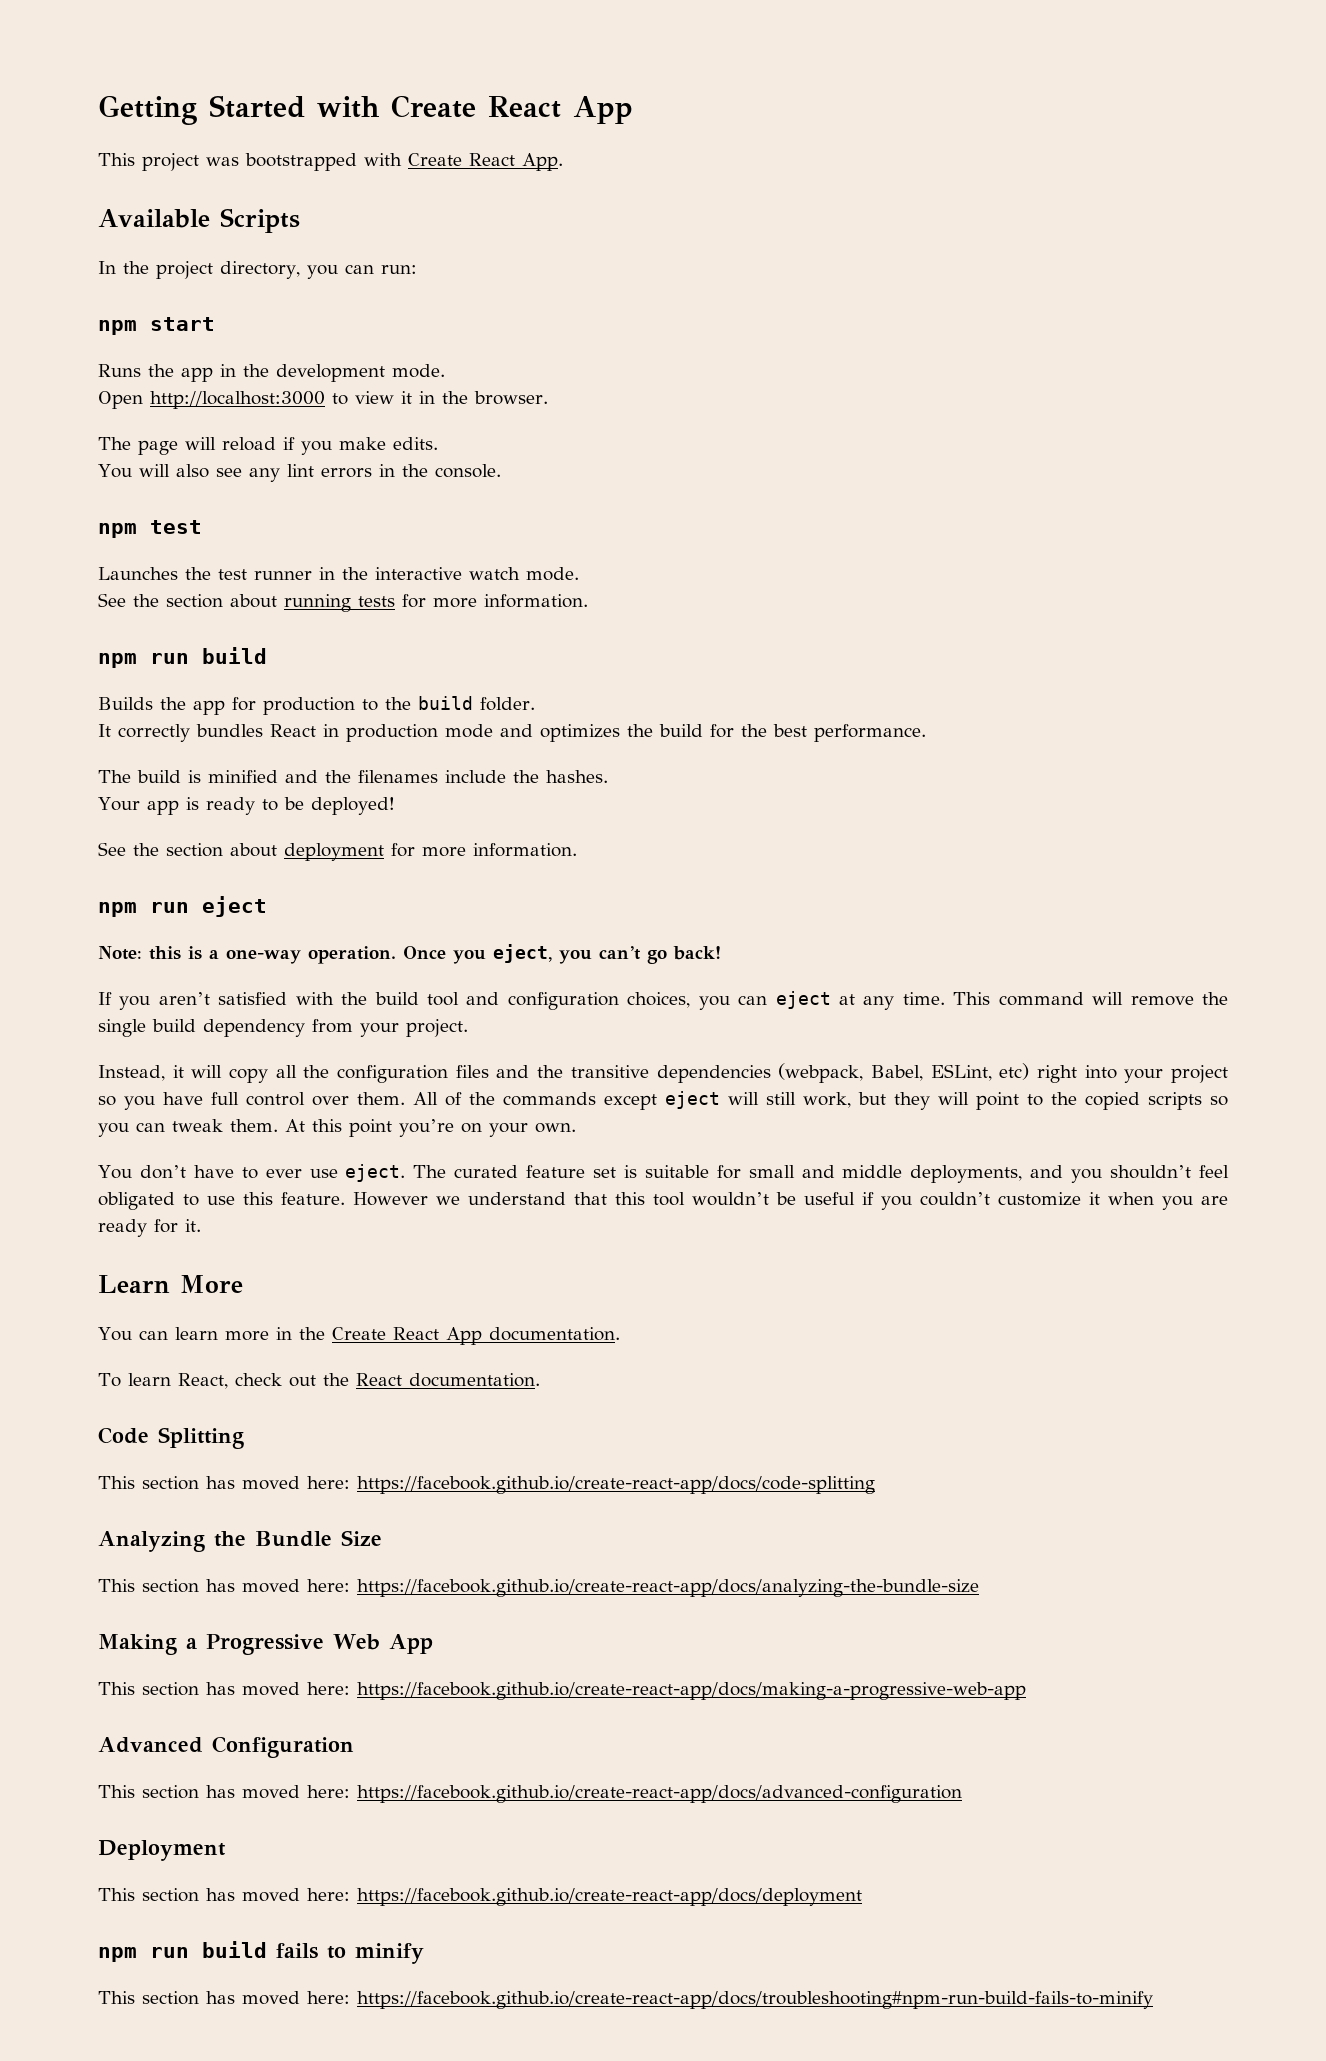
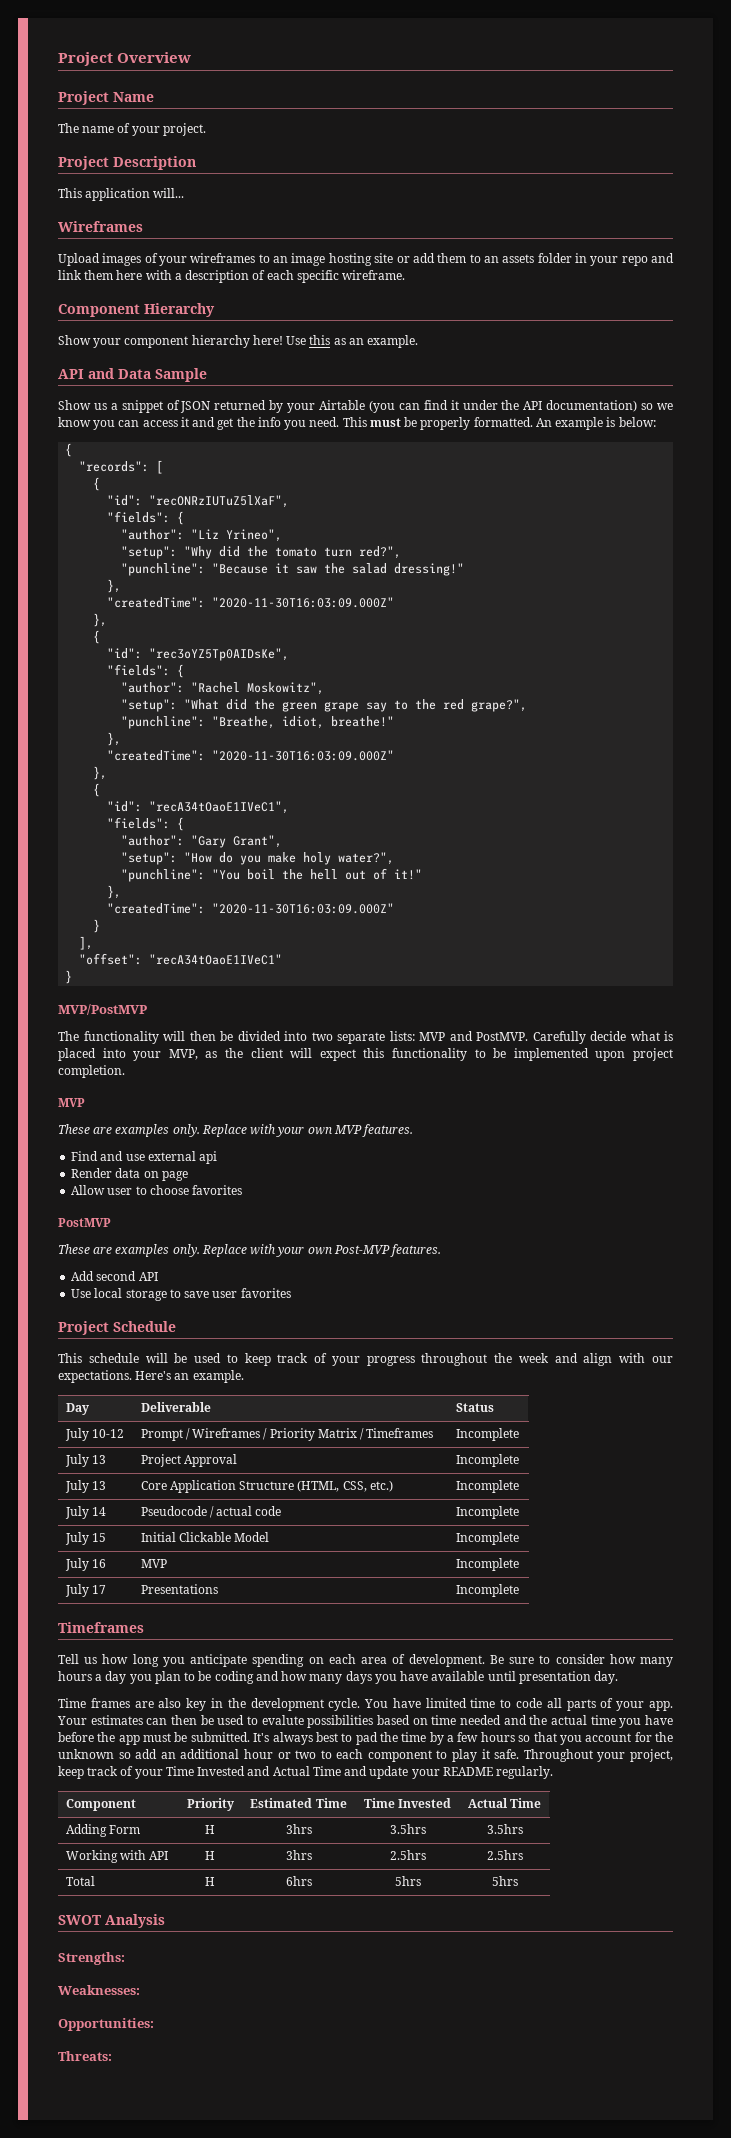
[98,95,633,125] [98,153,563,171] [98,208,300,233] [98,261,417,279] [98,317,215,335] [98,364,445,382] [98,391,548,409] [98,437,438,455] [98,464,501,482] [98,520,202,538] [98,567,579,581] [98,593,588,612] [98,647,267,668] [98,696,535,715] [98,724,926,742] [98,770,608,783] [98,797,395,815] [98,842,577,861] [98,896,267,917] [98,944,721,964] [98,991,1228,1010] [98,1019,468,1037] [98,1063,1229,1083] [98,1091,1228,1110] [98,1119,576,1137] [98,1164,1230,1183] [98,1192,1228,1210] [98,1219,201,1237] [98,1275,243,1293] [98,1327,620,1345] [98,1373,540,1389] [98,1427,244,1449] [98,1476,875,1494] [98,1530,382,1552] [98,1579,979,1597] [98,1634,433,1655] [98,1682,1026,1700] [98,1736,354,1758] [98,1785,962,1803] [98,1840,226,1861] [98,1888,862,1906] [98,1941,424,1964] [98,1991,1153,2009] Getting Started with Create React App // This project was bootstrapped with Create React App. // Available Scripts // In the project directory, you can run: // npm start // Runs the app in the development mode. // Open http://localhost:3000 to view it in the browser. // The page will reload if you make edits. // You will also see any lint errors in the console. // npm test // Launches the test runner in the interactive watch mode. // See the section about running tests for more information. // npm run build // Builds the app for production to the build folder. // It correctly bundles React in production mode and optimizes the build for the best performance. // The build is minified and the filenames include the hashes. // Your app is ready to be deployed! // See the section about deployment for more information. // npm run eject // Note: this is a one-way operation. Once you eject, you can’t go back! // If you aren’t satisfied with the build tool and configuration choices, you can eject at any time. This command will remove the single build dependency from your project. // Instead, it will copy all the configuration files and the transitive dependencies (webpack, Babel, ESLint, etc) right into your project so you have full control over them. All of the commands except eject will still work, but they will point to the copied scripts so you can tweak them. At this point you’re on your own. // You don’t have to ever use eject. The curated feature set is suitable for small and middle deployments, and you shouldn’t feel obligated to use this feature. However we understand that this tool wouldn’t be useful if you couldn’t customize it when you are ready for it. // Learn More // You can learn more in the Create React App documentation. // To learn React, check out the React documentation. // Code Splitting // This section has moved here: https://facebook.github.io/create-react-app/docs/code-splitting // Analyzing the Bundle Size // This section has moved here: https://facebook.github.io/create-react-app/docs/analyzing-the-bundle-size // Making a Progressive Web App // This section has moved here: https://facebook.github.io/create-react-app/docs/making-a-progressive-web-app // Advanced Configuration // This section has moved here: https://facebook.github.io/create-react-app/docs/advanced-configuration // Deployment // This section has moved here: https://facebook.github.io/create-react-app/docs/deployment // npm run build fails to minify // This section has moved here: https://facebook.github.io/create-react-app/docs/troubleshooting#npm-run-build-fails-to-minify -> [58,52,192,66] [58,91,154,105] [58,123,206,136] [58,156,196,170] [58,188,185,201] [58,221,143,232] [58,253,675,266] [58,270,406,283] [58,303,215,317] [58,335,419,348] [58,368,207,382] [58,400,673,413] [58,417,656,430] [65,443,73,457] [79,460,164,474] [93,477,101,491] [107,495,290,508] [107,511,185,525] [121,529,283,542] [121,546,402,559] [121,563,465,576] [107,579,122,593] [107,597,395,608] [93,613,108,627] [93,630,101,644] [107,648,290,661] [107,664,185,678] [121,682,325,695] [121,699,528,712] [121,716,395,729] [107,732,122,746] [107,750,395,761] [93,766,108,780] [93,783,101,797] [107,801,290,814] [107,817,185,831] [121,835,283,848] [121,852,395,865] [121,868,423,882] [107,885,122,899] [107,903,395,914] [93,919,101,933] [79,936,94,950] [79,953,283,965] [65,970,73,984] [58,1004,147,1015] [58,1031,673,1044] [58,1048,674,1061] [58,1065,125,1078] [58,1098,85,1107] [58,1124,414,1137] [71,1151,218,1164] [71,1168,188,1181] [71,1185,243,1195] [58,1218,111,1227] [58,1244,442,1257] [71,1271,158,1281] [71,1288,291,1301] [58,1321,176,1335] [58,1353,673,1366] [58,1370,244,1383] [65,1403,89,1415] [140,1402,211,1412] [455,1403,494,1412] [64,1428,124,1441] [140,1428,434,1441] [455,1428,519,1441] [64,1454,106,1467] [140,1454,237,1467] [455,1454,519,1467] [64,1480,106,1493] [140,1480,393,1493] [455,1480,519,1493] [64,1506,106,1519] [140,1506,282,1518] [455,1506,519,1519] [64,1532,106,1545] [140,1532,270,1542] [455,1532,519,1545] [64,1558,106,1571] [140,1559,167,1568] [455,1558,519,1571] [64,1584,106,1597] [140,1584,218,1594] [455,1584,519,1597] [58,1622,144,1633] [58,1654,674,1667] [58,1671,619,1684] [58,1698,673,1711] [57,1715,673,1728] [58,1732,674,1745] [58,1749,673,1762] [58,1766,554,1779] [65,1799,136,1811] [186,1798,234,1811] [250,1798,347,1808] [363,1798,452,1808] [467,1798,542,1808] [65,1824,140,1837] [205,1825,215,1834] [285,1824,312,1834] [389,1824,426,1834] [486,1824,523,1834] [65,1850,169,1863] [205,1851,215,1860] [285,1850,312,1860] [389,1850,426,1860] [486,1850,523,1860] [65,1876,95,1886] [205,1877,215,1886] [285,1876,312,1886] [394,1876,421,1886] [491,1876,518,1886] [58,1914,165,1928] [58,1952,125,1965] [58,1985,140,1995] [58,2018,154,2031] [58,2051,112,2061] Project Overview // Project Name // The name of your project. // Project Description // This application will... // Wireframes // Upload images of your wireframes to an image hosting site or add them to an assets folder in your repo and link them here with a description of each specific wireframe. // Component Hierarchy // Show your component hierarchy here! Use this as an example. // API and Data Sample // Show us a snippet of JSON returned by your Airtable (you can find it under the API documentation) so we know you can access it and get the info you need. This must be properly formatted. An example is below: // { // "records": [ // { // "id": "recONRzIUTuZ5lXaF", // "fields": { // "author": "Liz Yrineo", // "setup": "Why did the tomato turn red?", // "punchline": "Because it saw the salad dressing!" // }, // "createdTime": "2020-11-30T16:03:09.000Z" // }, // { // "id": "rec3oYZ5Tp0AIDsKe", // "fields": { // "author": "Rachel Moskowitz", // "setup": "What did the green grape say to the red grape?", // "punchline": "Breathe, idiot, breathe!" // }, // "createdTime": "2020-11-30T16:03:09.000Z" // }, // { // "id": "recA34tOaoE1IVeC1", // "fields": { // "author": "Gary Grant", // "setup": "How do you make holy water?", // "punchline": "You boil the hell out of it!" // }, // "createdTime": "2020-11-30T16:03:09.000Z" // } // ], // "offset": "recA34tOaoE1IVeC1" // } // MVP/PostMVP // The functionality will then be divided into two separate lists: MVP and PostMVP. Carefully decide what is placed into your MVP, as the client will expect this functionality to be implemented upon project completion. // MVP // These are examples only. Replace with your own MVP features. // Find and use external api // Render data on page // Allow user to choose favorites // PostMVP // These are examples only. Replace with your own Post-MVP features. // Add second API // Use local storage to save user favorites // Project Schedule // This schedule will be used to keep track of your progress throughout the week and align with our expectations. Here's an example. // Day | Deliverable | Status // July 10-12 | Prompt / Wireframes / Priority Matrix / Timeframes | Incomplete // July 13 | Project Approval | Incomplete // July 13 | Core Application Structure (HTML, CSS, etc.) | Incomplete // July 14 | Pseudocode / actual code | Incomplete // July 15 | Initial Clickable Model | Incomplete // July 16 | MVP | Incomplete // July 17 | Presentations | Incomplete // Timeframes // Tell us how long you anticipate spending on each area of development. Be sure to consider how many hours a day you plan to be coding and how many days you have available until presentation day. // Time frames are also key in the development cycle. You have limited time to code all parts of your app. Your estimates can then be used to evalute possibilities based on time needed and the actual time you have before the app must be submitted. It's always best to pad the time by a few hours so that you account for the unknown so add an additional hour or two to each component to play it safe. Throughout your project, keep track of your Time Invested and Actual Time and update your README regularly. // Component | Priority | Estimated Time | Time Invested | Actual Time // Adding Form | H | 3hrs | 3.5hrs | 3.5hrs // Working with API | H | 3hrs | 2.5hrs | 2.5hrs // Total | H | 6hrs | 5hrs | 5hrs // SWOT Analysis // Strengths: // Weaknesses: // Opportunities: // Threats:

